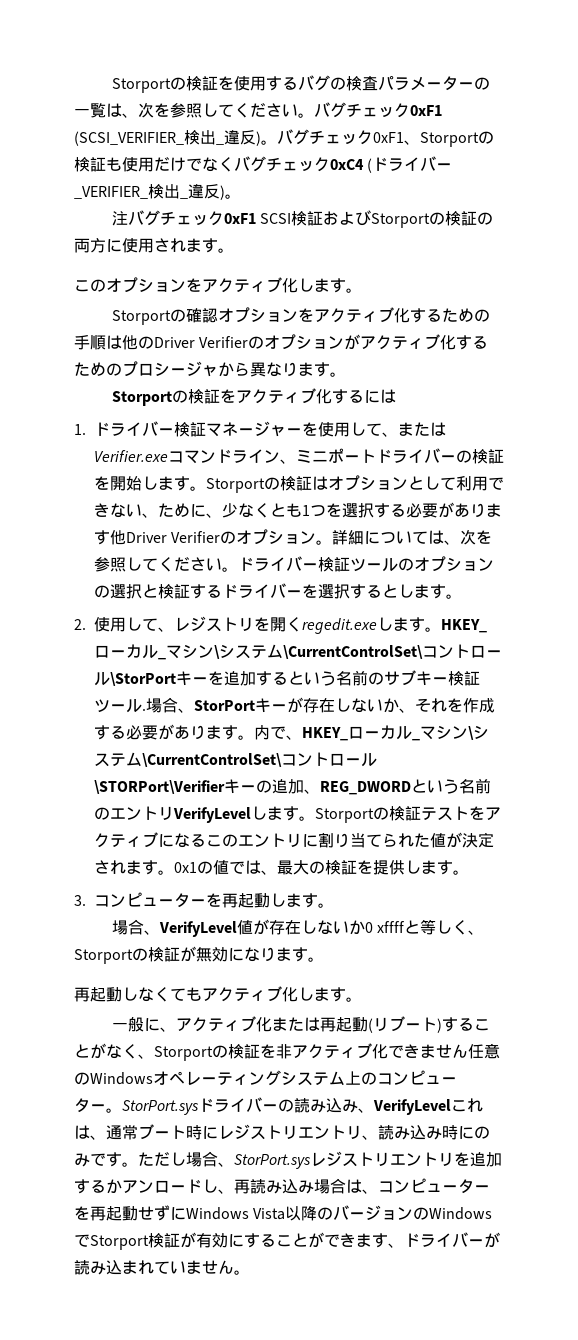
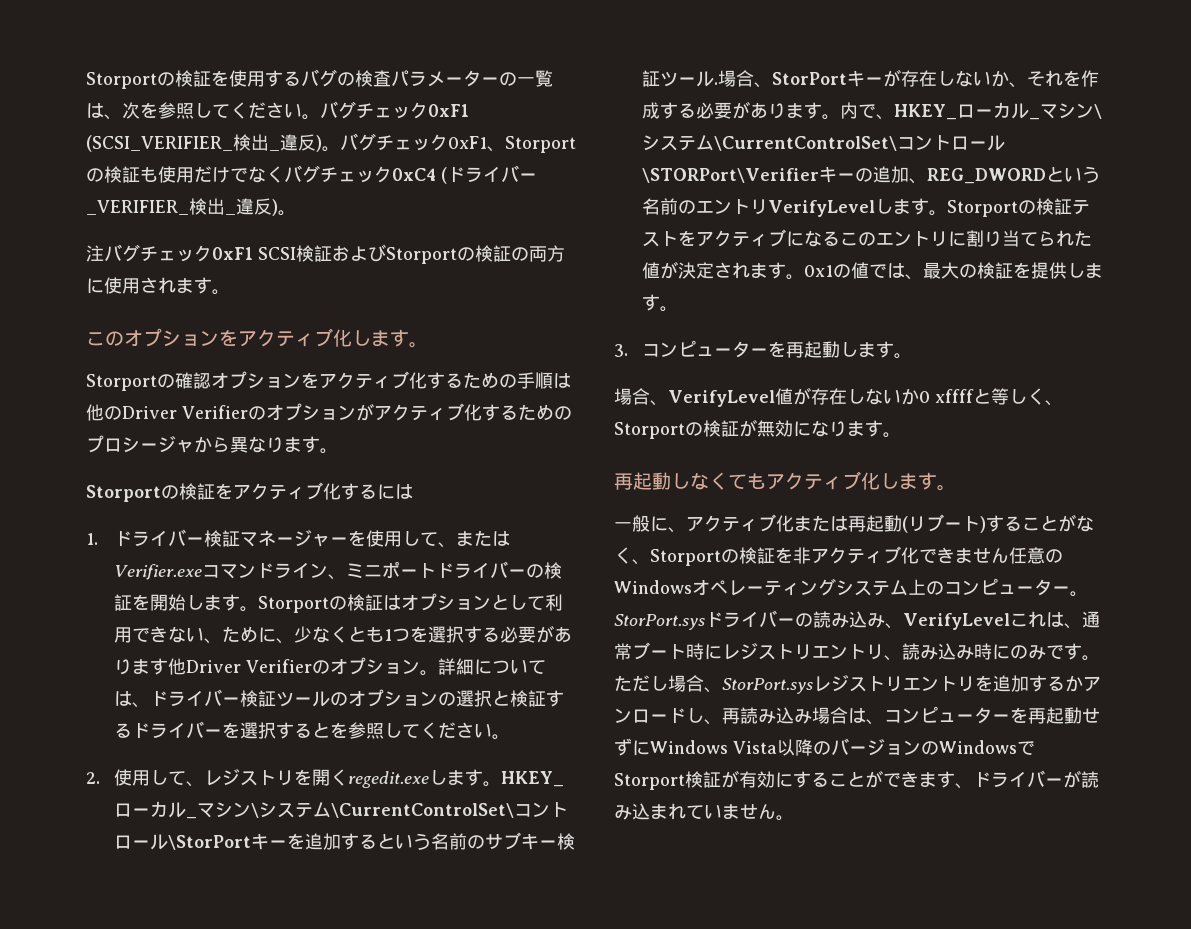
[460,529,493,545] [94,557,238,572] 次を参照してください。 -> (150, 705) none
[398,584,446,599] します -> [329,722,492,739] を参照してください

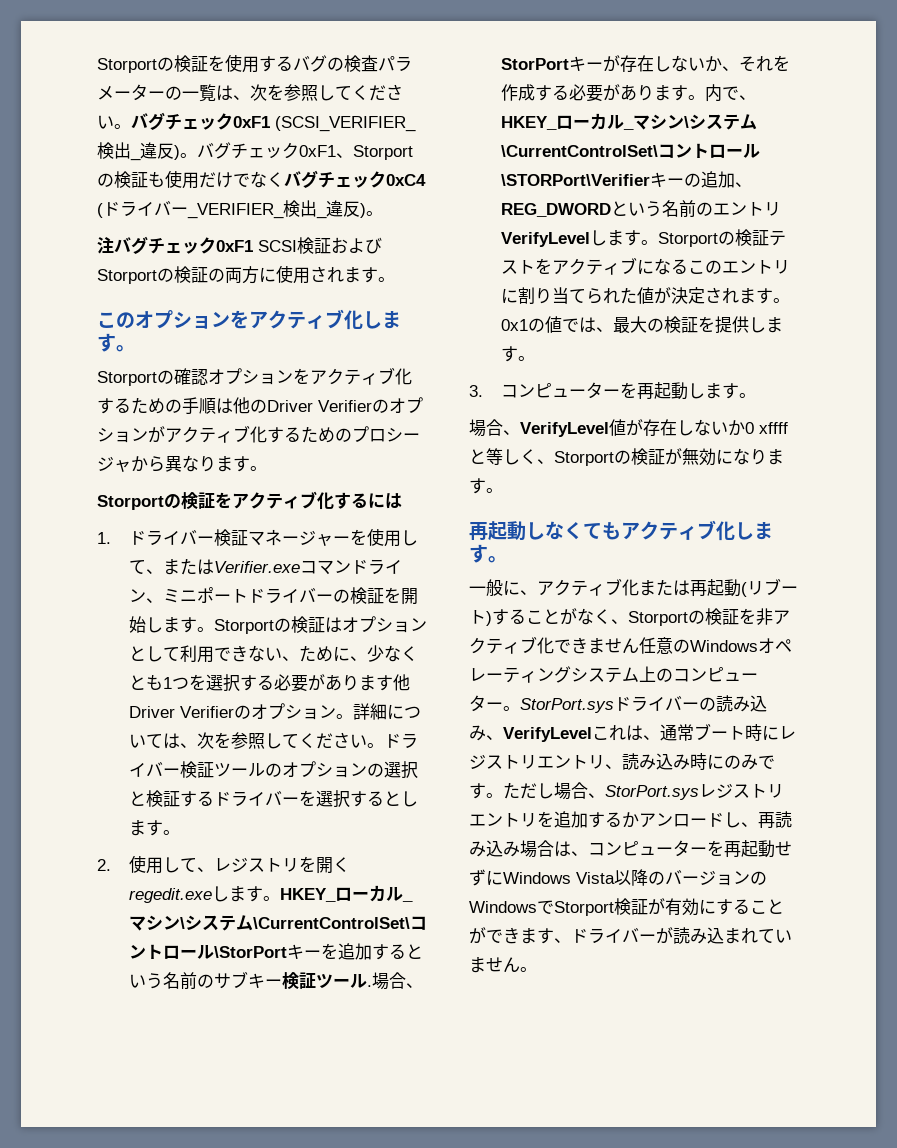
(150, 705) none -> [196,732,384,749] 次を参照してください。
[329,722,492,739] を参照してください -> [400,791,418,807] [128,820,163,836] します

